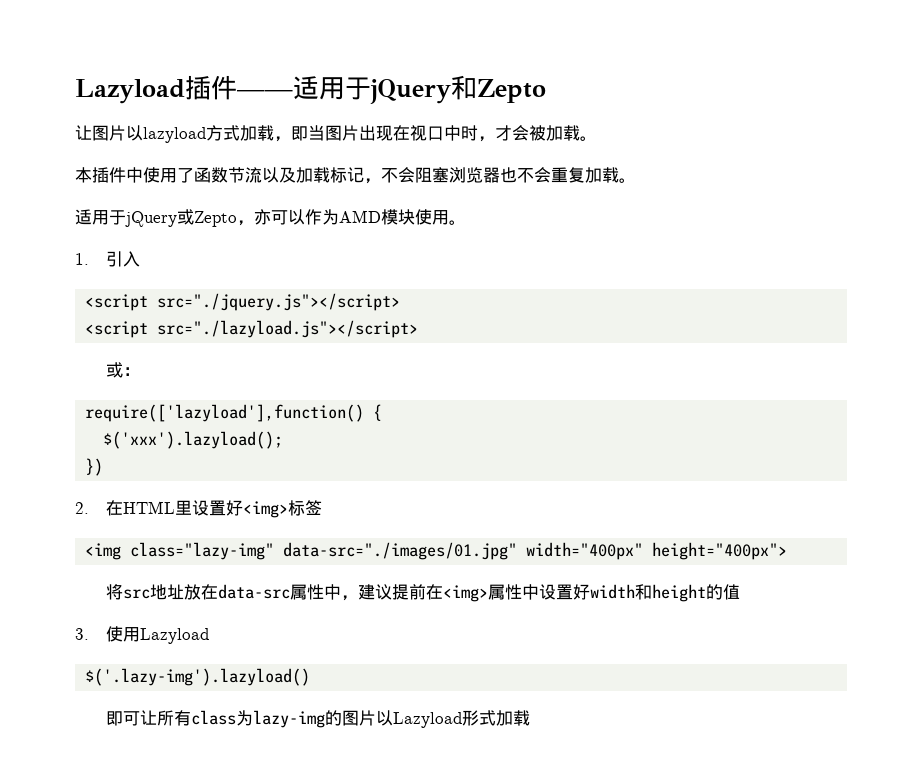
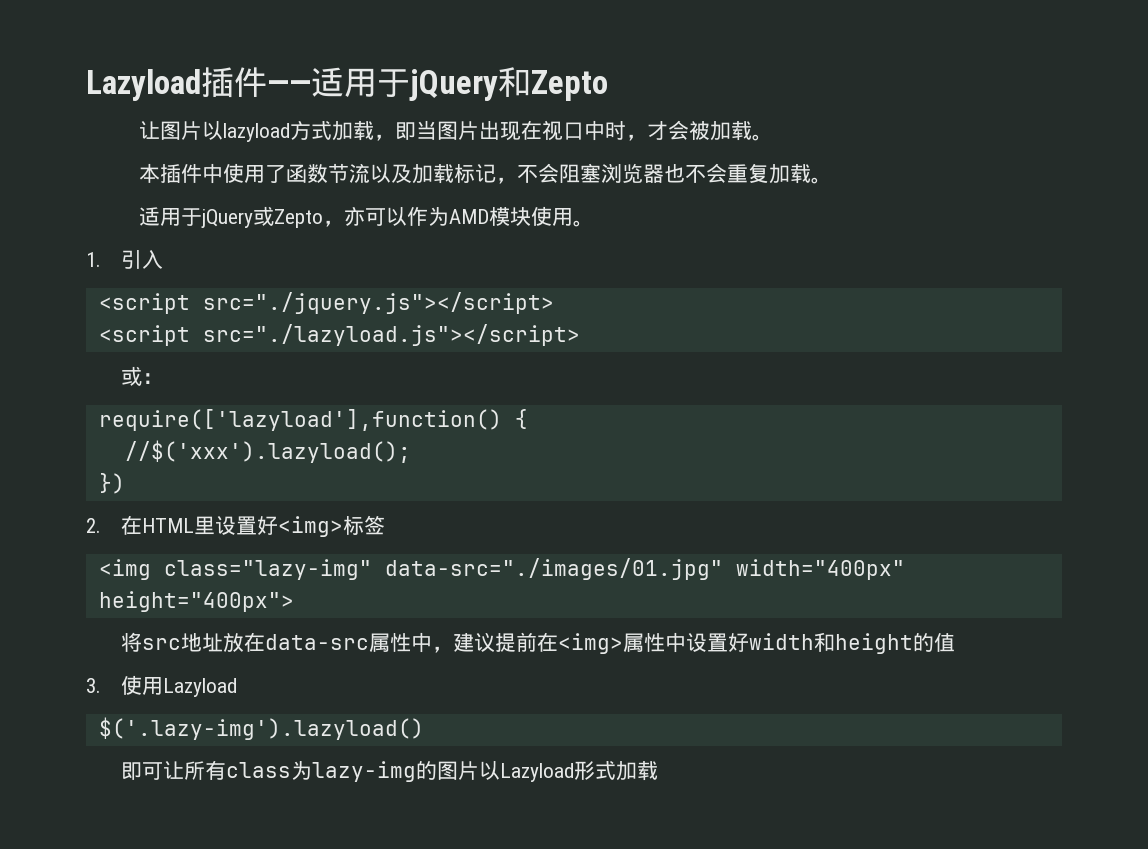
[102,431,283,449] $('xxx').lazyload(); -> [124,440,411,463] //$('xxx').lazyload();

